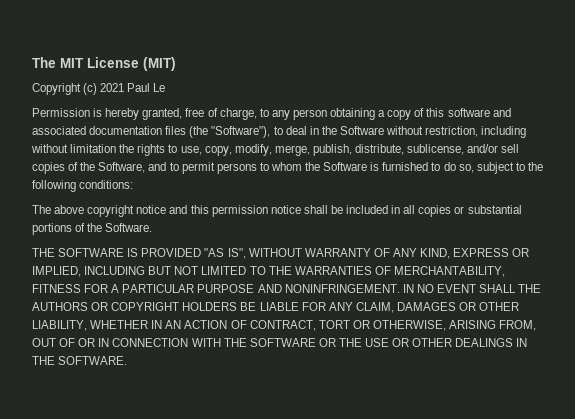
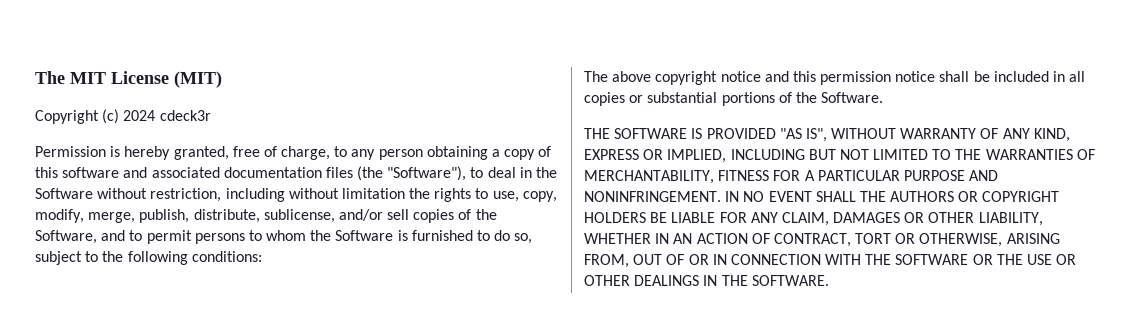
[100,83,166,92] 2021 Paul Le -> [123,110,211,121] 2024 cdeck3r

